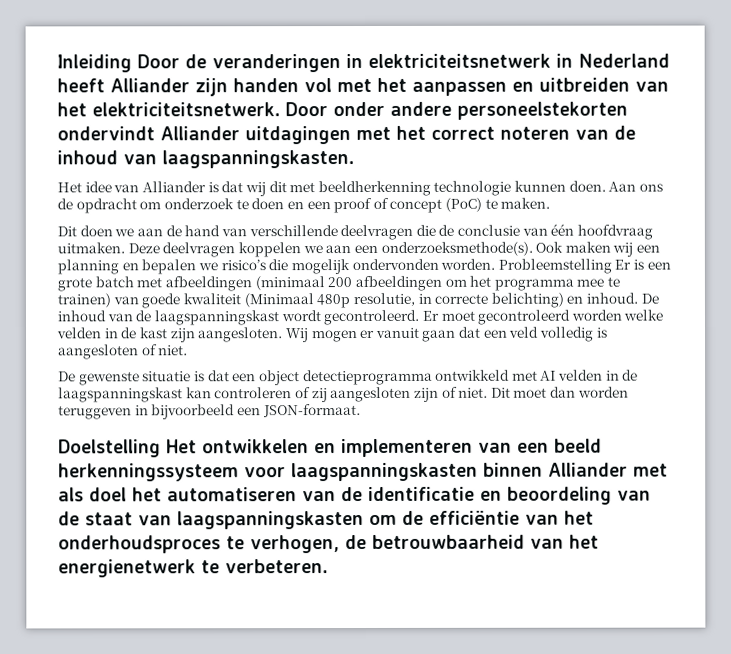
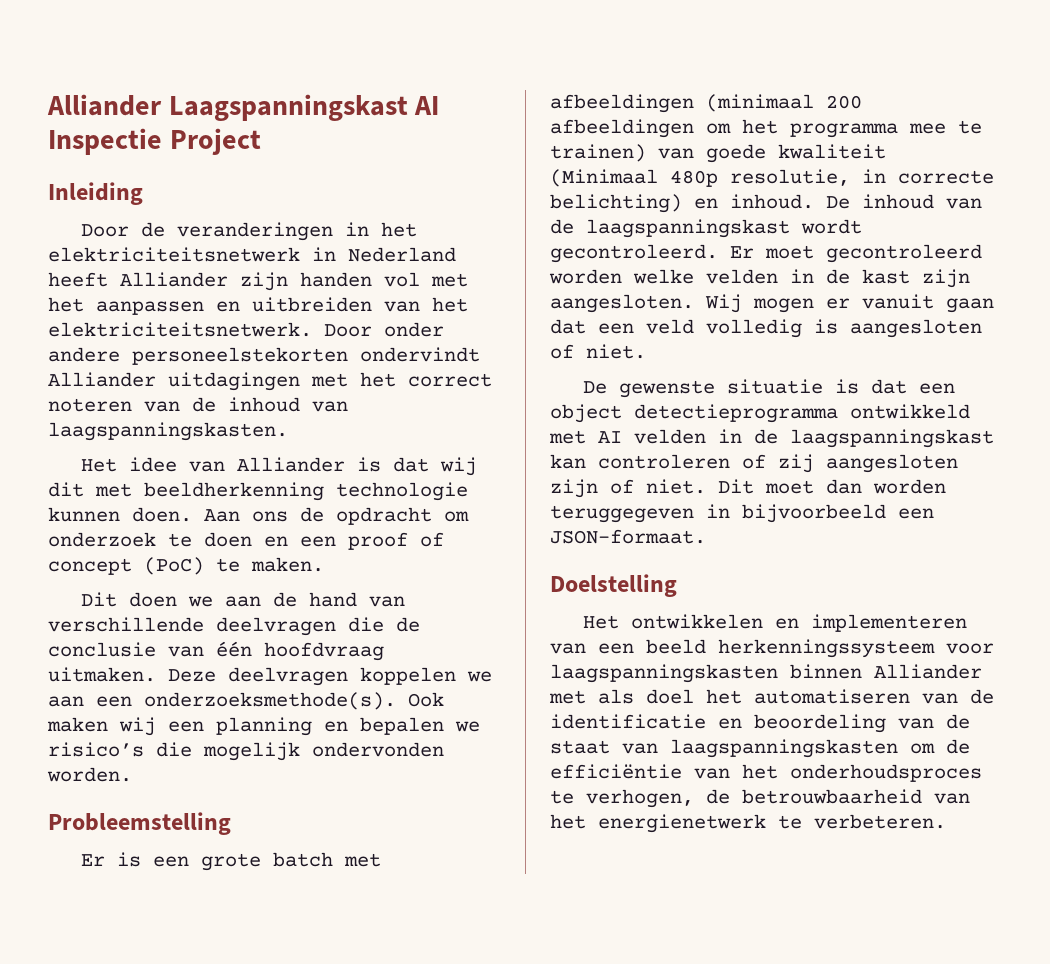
(57, 63) none -> [47,94,440,121] [48,128,261,155] Alliander Laagspanningskast AI Inspectie Project //
(132, 63) none -> (143, 193) //
(363, 61) none -> [380,222,417,237] het
(496, 264) none -> (132, 774) //
(612, 266) none -> (231, 823) //
[58,405,132,420] teruggeven -> [550,505,694,523] teruggegeven
(161, 448) none -> (677, 585) //

